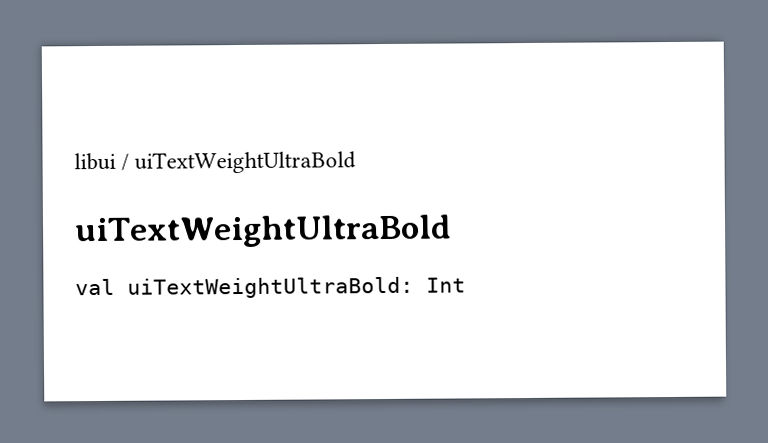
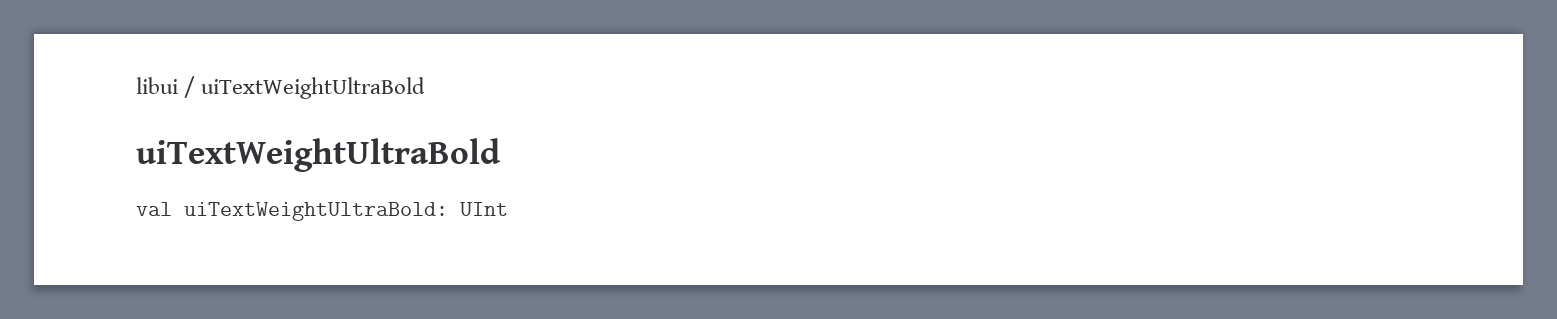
[426,277,466,293] Int -> [460,202,508,216] UInt

